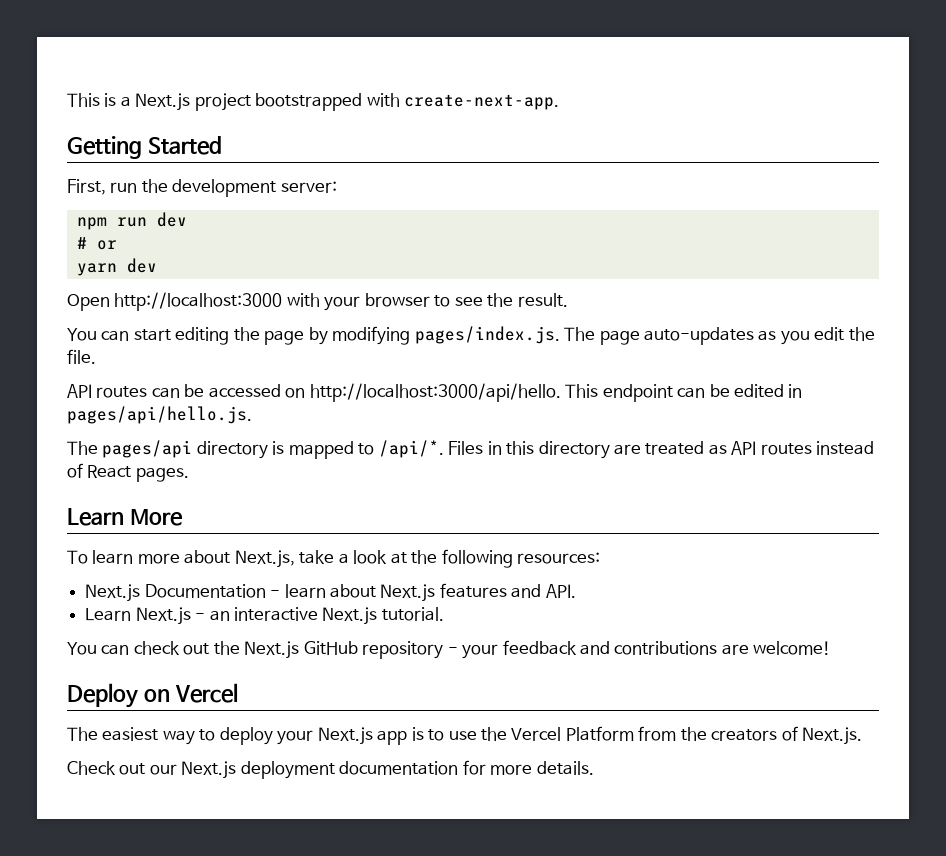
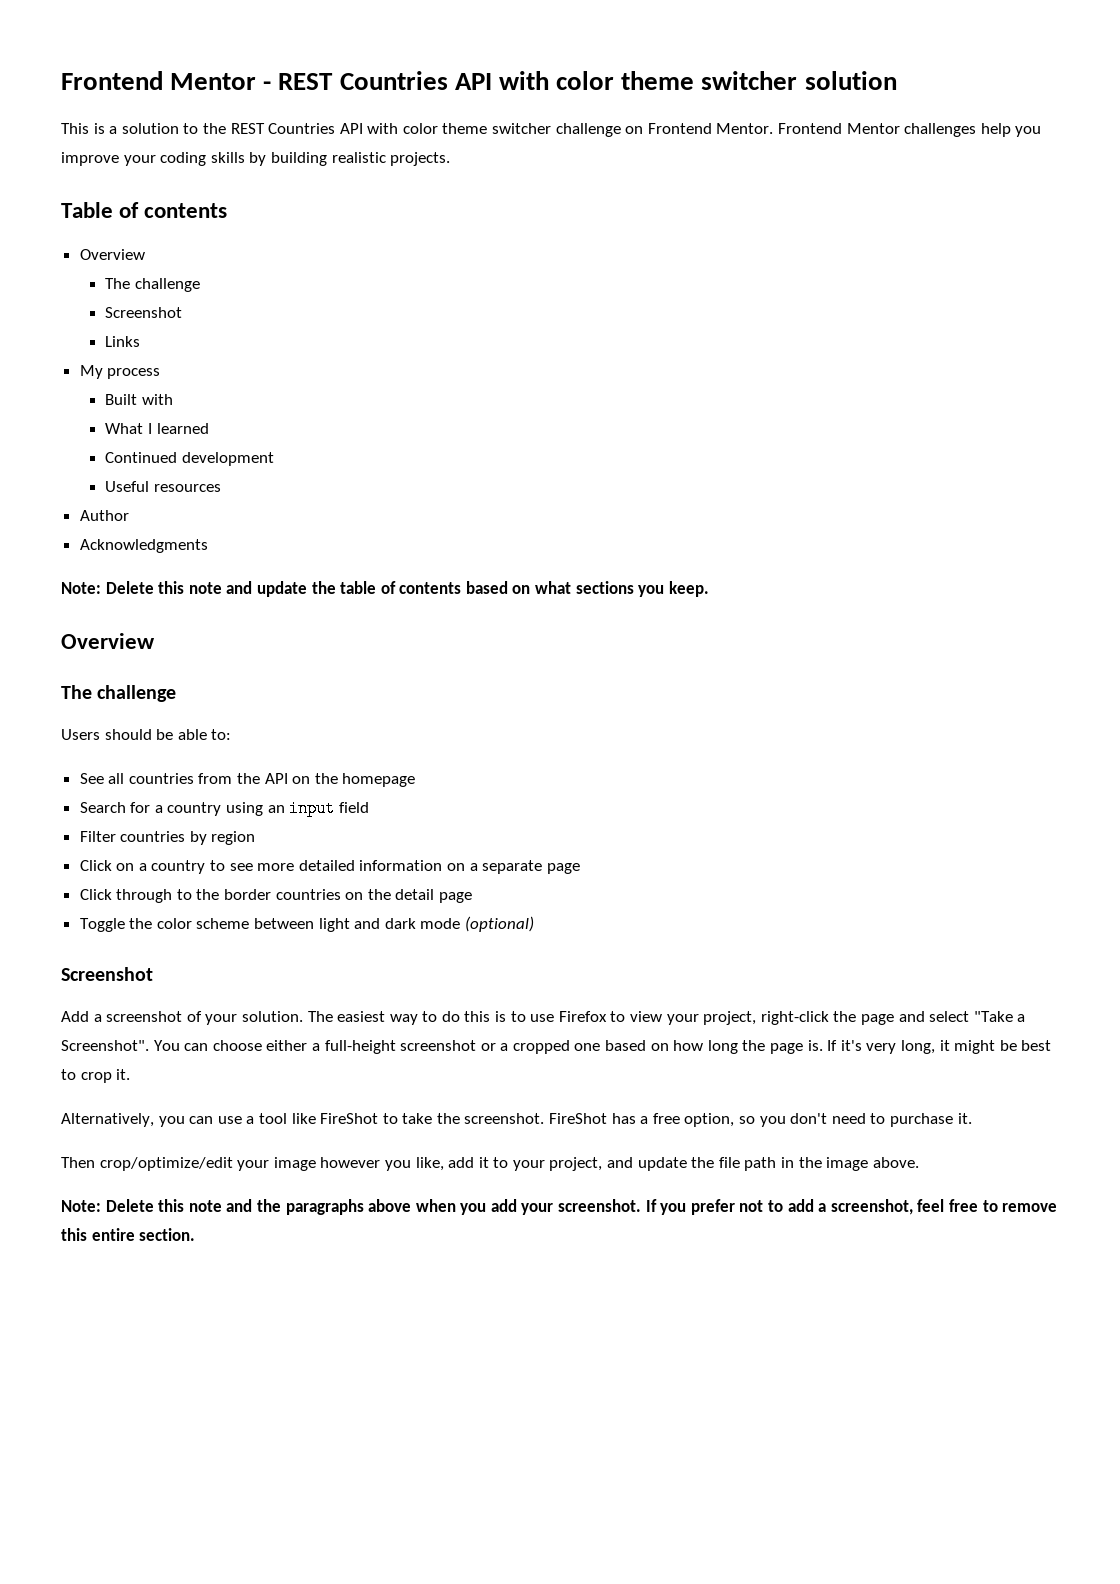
[67,93,560,111] [67,136,222,159] [67,179,337,197] [76,212,187,230] [76,237,117,250] [76,258,157,276] [67,292,568,311] [67,326,875,345] [67,349,96,364] [67,383,803,402] [67,406,252,424] [67,440,875,459] [67,463,189,482] [67,508,183,526] [67,549,600,568] [85,583,576,602] [85,607,444,625] [67,640,832,659] [67,683,238,708] [67,726,863,745] [67,760,594,779] This is a Next.js project bootstrapped with create-next-app. // Getting Started // First, run the development server: // npm run dev // # or // yarn dev // Open http://localhost:3000 with your browser to see the result. // You can start editing the page by modifying pages/index.js. The page auto-updates as you edit the file. // API routes can be accessed on http://localhost:3000/api/hello. This endpoint can be edited in pages/api/hello.js. // The pages/api directory is mapped to /api/*. Files in this directory are treated as API routes instead of React pages. // Learn More // To learn more about Next.js, take a look at the following resources: // Next.js Documentation - learn about Next.js features and API. // Learn Next.js - an interactive Next.js tutorial. // You can check out the Next.js GitHub repository - your feedback and contributions are welcome! // Deploy on Vercel // The easiest way to deploy your Next.js app is to use the Vercel Platform from the creators of Next.js. // Check out our Next.js deployment documentation for more details. -> [61,71,897,90] [61,123,1042,137] [61,152,451,166] [61,202,228,218] [79,249,145,260] [105,278,200,292] [105,307,183,318] [105,336,141,347] [79,365,161,379] [105,394,173,405] [105,423,209,434] [105,452,274,466] [105,481,221,492] [79,510,129,521] [79,539,208,553] [61,581,709,597] [61,633,155,649] [61,685,177,702] [61,729,232,740] [79,773,416,787] [79,800,369,817] [79,831,256,845] [79,860,580,874] [79,889,473,903] [79,916,535,932] [61,967,153,981] [61,1011,1026,1025] [61,1040,1052,1054] [61,1069,131,1083] [61,1113,972,1127] [61,1157,919,1171] [61,1199,1058,1215] [61,1228,196,1241] Frontend Mentor - REST Countries API with color theme switcher solution // This is a solution to the REST Countries API with color theme switcher challenge on Frontend Mentor. Frontend Mentor challenges help you improve your coding skills by building realistic projects. // Table of contents // Overview // The challenge // Screenshot // Links // My process // Built with // What I learned // Continued development // Useful resources // Author // Acknowledgments // Note: Delete this note and update the table of contents based on what sections you keep. // Overview // The challenge // Users should be able to: // See all countries from the API on the homepage // Search for a country using an input field // Filter countries by region // Click on a country to see more detailed information on a separate page // Click through to the border countries on the detail page // Toggle the color scheme between light and dark mode (optional) // Screenshot // Add a screenshot of your solution. The easiest way to do this is to use Firefox to view your project, right-click the page and select "Take a Screenshot". You can choose either a full-height screenshot or a cropped one based on how long the page is. If it's very long, it might be best to crop it. // Alternatively, you can use a tool like FireShot to take the screenshot. FireShot has a free option, so you don't need to purchase it. // Then crop/optimize/edit your image however you like, add it to your project, and update the file path in the image above. // Note: Delete this note and the paragraphs above when you add your screenshot. If you prefer not to add a screenshot, feel free to remove this entire section.

